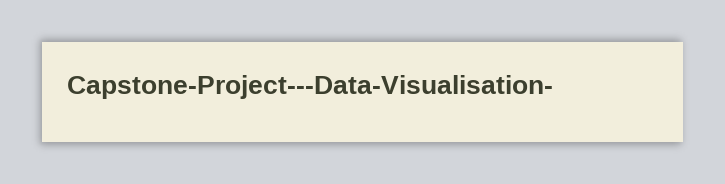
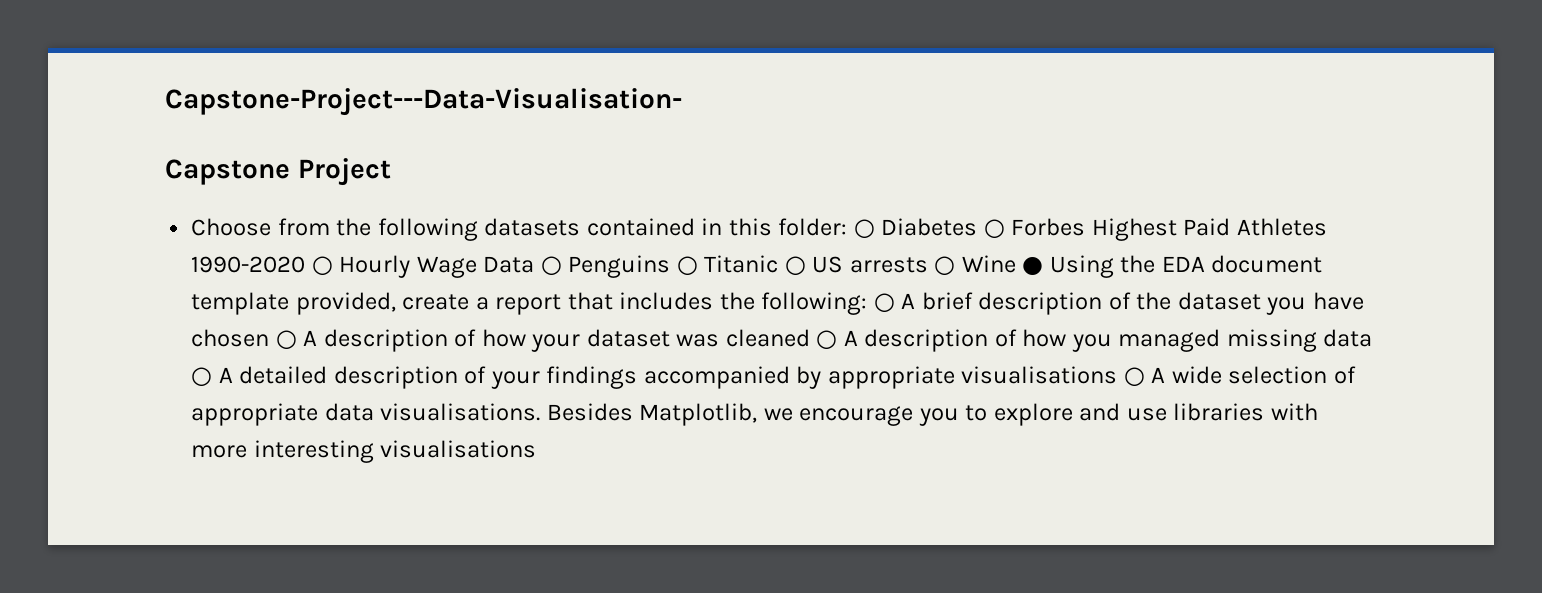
(553, 87) none -> [165,158,391,186] [191,218,1327,241] [191,255,1323,278] [191,292,1364,315] [191,329,1373,352] [191,366,1356,389] [191,403,1318,426] [191,440,537,463] // Capstone Project // Choose from the following datasets contained in this folder: ○ Diabetes ○ Forbes Highest Paid Athletes 1990-2020 ○ Hourly Wage Data ○ Penguins ○ Titanic ○ US arrests ○ Wine ● Using the EDA document template provided, create a report that includes the following: ○ A brief description of the dataset you have chosen ○ A description of how your dataset was cleaned ○ A description of how you managed missing data ○ A detailed description of your findings accompanied by appropriate visualisations ○ A wide selection of appropriate data visualisations. Besides Matplotlib, we encourage you to explore and use libraries with more interesting visualisations

